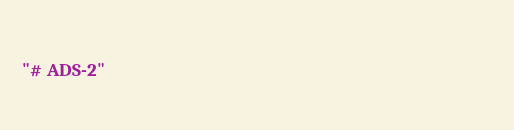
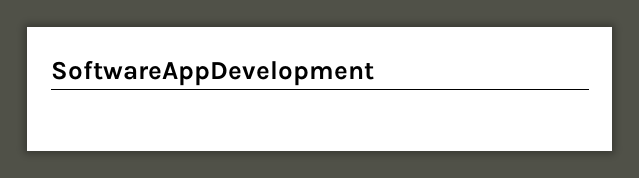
[22,63,105,77] "# ADS-2" -> [51,60,374,86] SoftwareAppDevelopment

